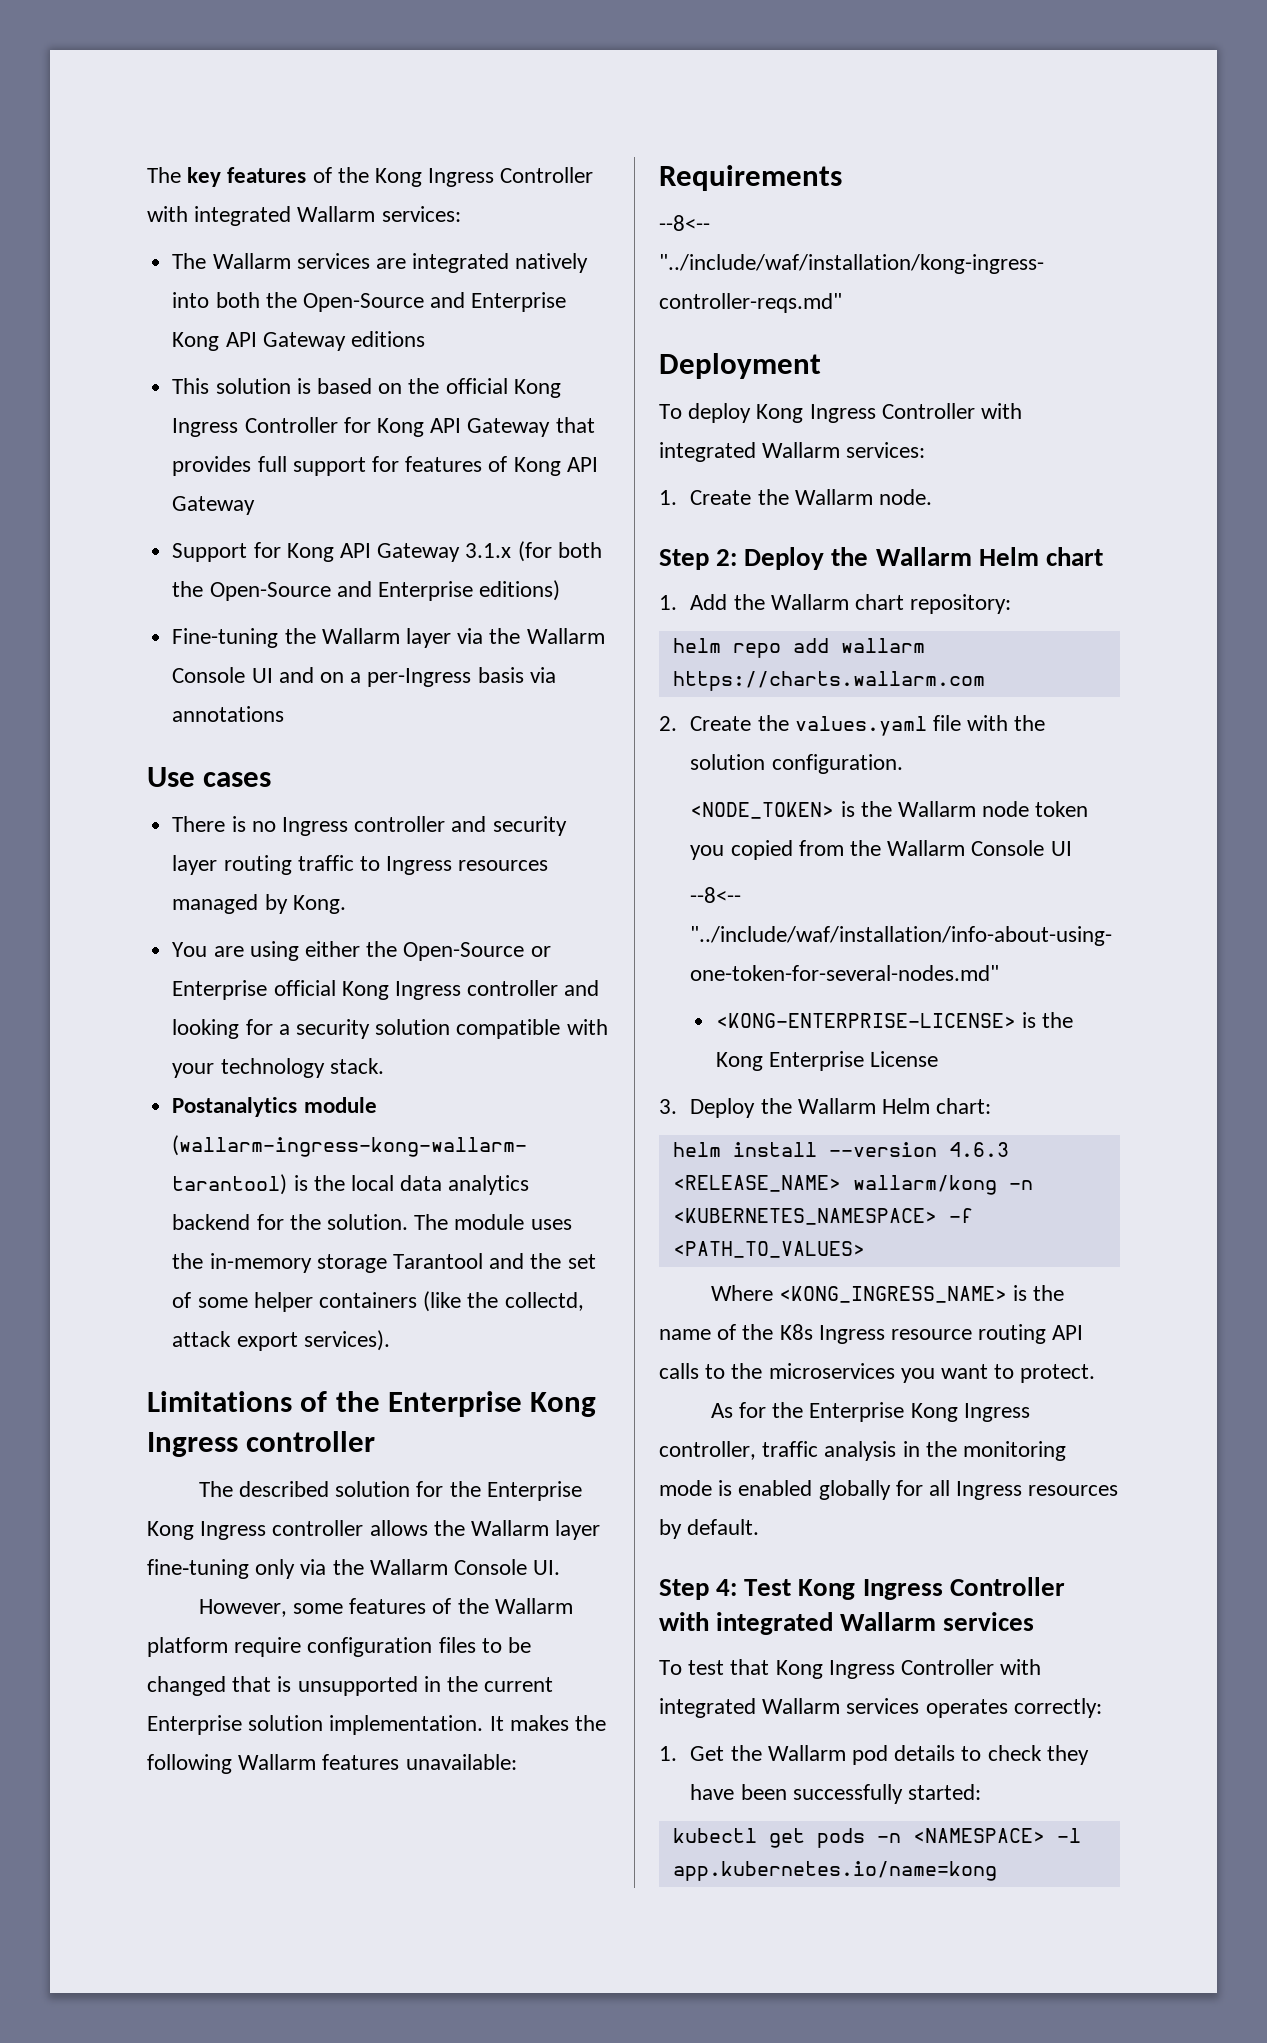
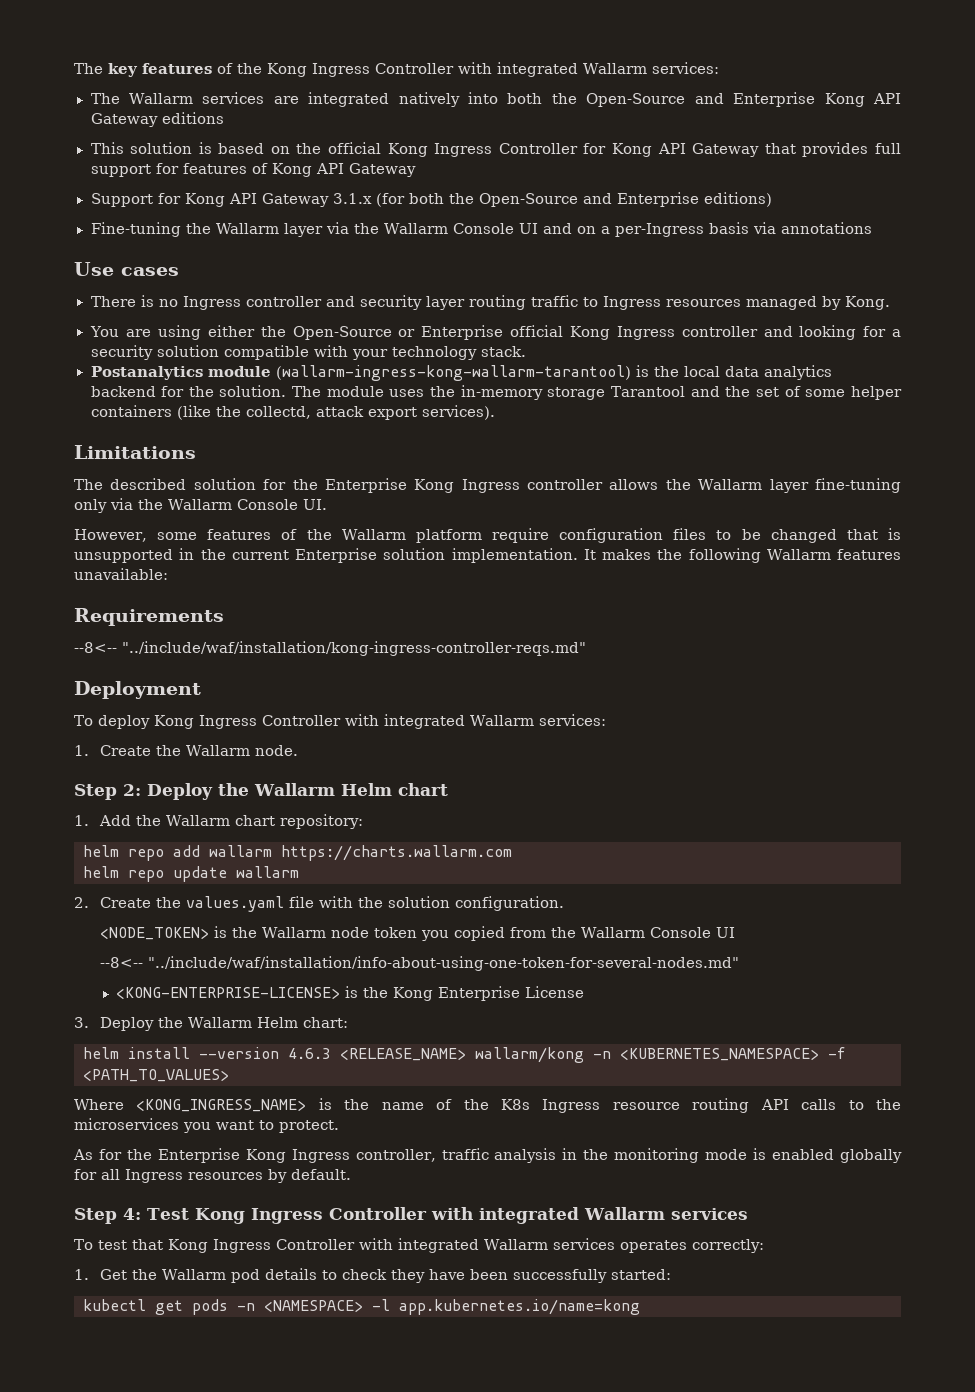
[300,1391,597,1417] [147,1431,376,1457] of the Enterprise Kong Ingress controller -> (196, 452) none
(985, 681) none -> [83,866,299,882] // helm repo update wallarm

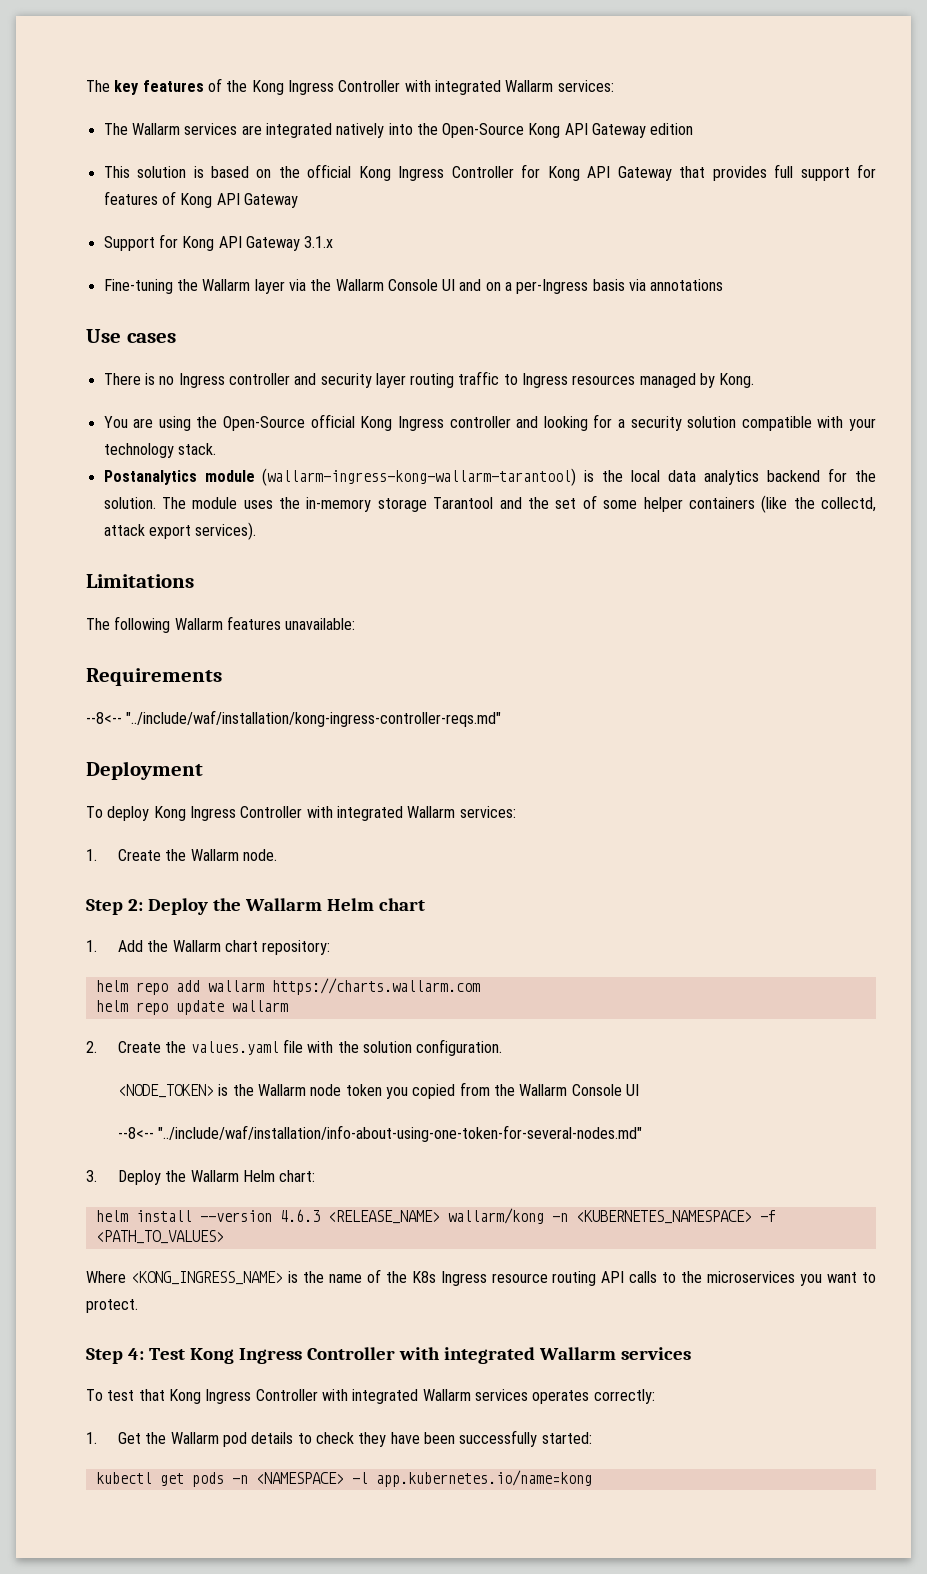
[507,92,901,107] [90,112,224,127] both the Open-Source and Enterprise Kong API Gateway editions -> [416,123,694,138] the Open-Source Kong API Gateway edition
[375,192,772,207] (for both the Open-Source and Enterprise editions) -> (334, 242) none
[207,325,504,340] either the Open-Source or Enterprise -> [196,416,306,431] the Open-Source
[110,478,901,493] [74,498,327,513] [74,528,902,543] [74,548,683,563] described solution for the Enterprise Kong Ingress controller allows the Wallarm layer fine‑tuning only via the Wallarm Console UI. // However, some features of the Wallarm platform require configuration files to be changed that is unsupported in the current Enterprise solution implementation. It makes the -> (110, 624) none
[116,986,585,1001] // <KONG-ENTERPRISE-LICENSE> is the Kong Enterprise License -> (643, 1133) none
[73,1148,903,1163] [74,1169,351,1183] // As for the Enterprise Kong Ingress controller, traffic analysis in the monitoring mode is enabled globally for all Ingress resources by default. -> (138, 1306) none

